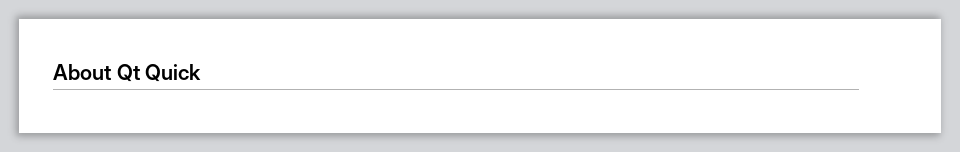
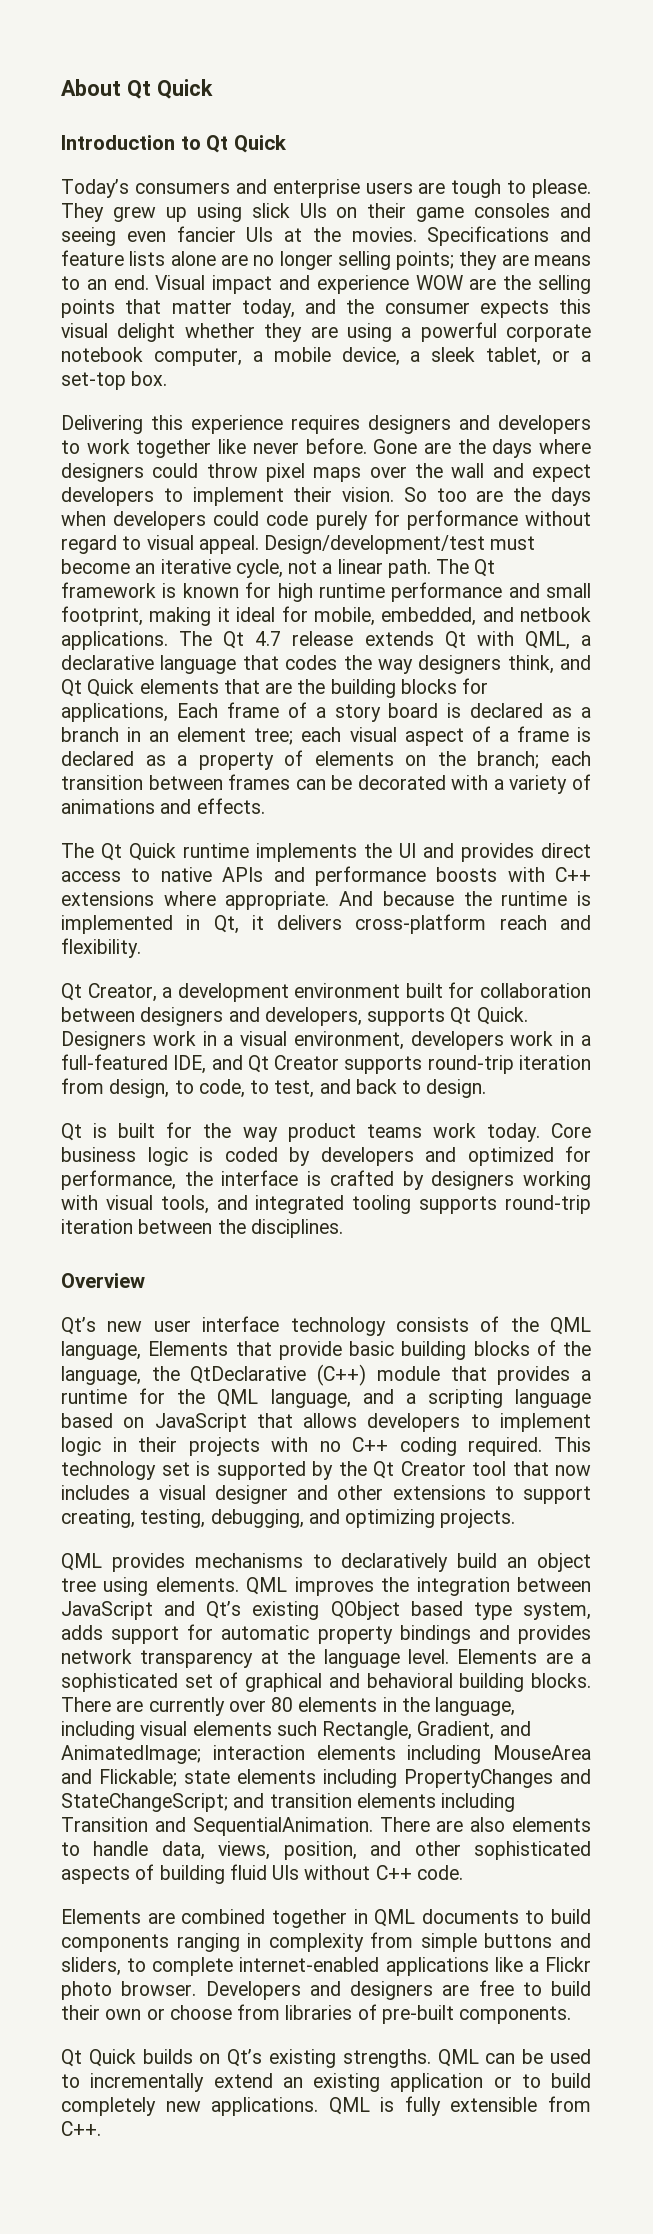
(202, 73) none -> [61,135,287,153] [61,179,591,198] [61,203,591,222] [61,226,591,246] [61,250,591,270] [61,275,592,294] [61,299,591,318] [61,322,591,342] [61,347,592,366] [61,371,168,390] [61,415,591,434] [61,438,591,458] [61,463,591,482] [61,487,591,506] [61,510,591,530] [61,535,536,554] [61,559,496,578] [61,582,591,602] [61,606,591,626] [61,631,591,650] [61,655,591,674] [61,678,489,698] [61,702,591,722] [61,726,591,746] [61,750,591,770] [61,774,591,794] [61,798,265,814] [61,843,591,862] [61,866,591,886] [61,891,591,910] [61,914,591,934] [61,938,141,958] [61,982,591,1002] [61,1007,528,1026] [61,1031,591,1050] [61,1054,591,1074] [61,1078,487,1098] [61,1122,592,1142] [61,1146,591,1166] [61,1170,591,1190] [61,1195,591,1214] [61,1219,343,1238] [61,1273,145,1288] [61,1316,591,1336] [61,1340,591,1360] [61,1364,591,1386] [61,1388,591,1408] [61,1413,591,1432] [61,1437,591,1456] [61,1461,591,1480] [61,1485,591,1504] [61,1509,516,1528] [61,1553,591,1572] [61,1577,591,1596] [61,1601,592,1620] [61,1624,591,1644] [61,1649,591,1668] [61,1672,591,1692] [61,1697,516,1716] [61,1721,531,1740] [61,1745,591,1764] [61,1769,591,1788] [61,1793,516,1812] [61,1817,591,1836] [61,1841,591,1860] [61,1864,463,1884] [61,1909,591,1928] [61,1932,591,1952] [61,1957,592,1976] [61,1980,591,2000] [61,2004,572,2024] [61,2049,592,2068] [61,2073,591,2092] [61,2096,591,2116] [61,2121,101,2136] // Introduction to Qt Quick // Today’s consumers and enterprise users are tough to please. They grew up using slick UIs on their game consoles and seeing even fancier UIs at the movies. Specifications and feature lists alone are no longer selling points; they are means to an end. Visual impact and experience WOW are the selling points that matter today, and the consumer expects this visual delight whether they are using a powerful corporate notebook computer, a mobile device, a sleek tablet, or a set-top box. // Delivering this experience requires designers and developers to work together like never before. Gone are the days where designers could throw pixel maps over the wall and expect developers to implement their vision. So too are the days when developers could code purely for performance without regard to visual appeal. Design/development/test must become an iterative cycle, not a linear path. The Qt framework is known for high runtime performance and small footprint, making it ideal for mobile, embedded, and netbook applications. The Qt 4.7 release extends Qt with QML, a declarative language that codes the way designers think, and Qt Quick elements that are the building blocks for applications, Each frame of a story board is declared as a branch in an element tree; each visual aspect of a frame is declared as a property of elements on the branch; each transition between frames can be decorated with a variety of animations and effects. // The Qt Quick runtime implements the UI and provides direct access to native APIs and performance boosts with C++ extensions where appropriate. And because the runtime is implemented in Qt, it delivers cross-platform reach and flexibility. // Qt Creator, a development environment built for collaboration between designers and developers, supports Qt Quick. Designers work in a visual environment, developers work in a full-featured IDE, and Qt Creator supports round-trip iteration from design, to code, to test, and back to design. // Qt is built for the way product teams work today. Core business logic is coded by developers and optimized for performance, the interface is crafted by designers working with visual tools, and integrated tooling supports round-trip iteration between the disciplines. // Overview // Qt’s new user interface technology consists of the QML language, Elements that provide basic building blocks of the language, the QtDeclarative (C++) module that provides a runtime for the QML language, and a scripting language based on JavaScript that allows developers to implement logic in their projects with no C++ coding required. This technology set is supported by the Qt Creator tool that now includes a visual designer and other extensions to support creating, testing, debugging, and optimizing projects. // QML provides mechanisms to declaratively build an object tree using elements. QML improves the integration between JavaScript and Qt’s existing QObject based type system, adds support for automatic property bindings and provides network transparency at the language level. Elements are a sophisticated set of graphical and behavioral building blocks. There are currently over 80 elements in the language, including visual elements such Rectangle, Gradient, and AnimatedImage; interaction elements including MouseArea and Flickable; state elements including PropertyChanges and StateChangeScript; and transition elements including Transition and SequentialAnimation. There are also elements to handle data, views, position, and other sophisticated aspects of building fluid UIs without C++ code. // Elements are combined together in QML documents to build components ranging in complexity from simple buttons and sliders, to complete internet-enabled applications like a Flickr photo browser. Developers and designers are free to build their own or choose from libraries of pre-built components. // Qt Quick builds on Qt’s existing strengths. QML can be used to incrementally extend an existing application or to build completely new applications. QML is fully extensible from C++.

